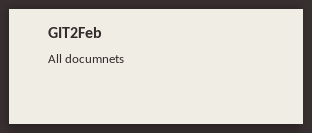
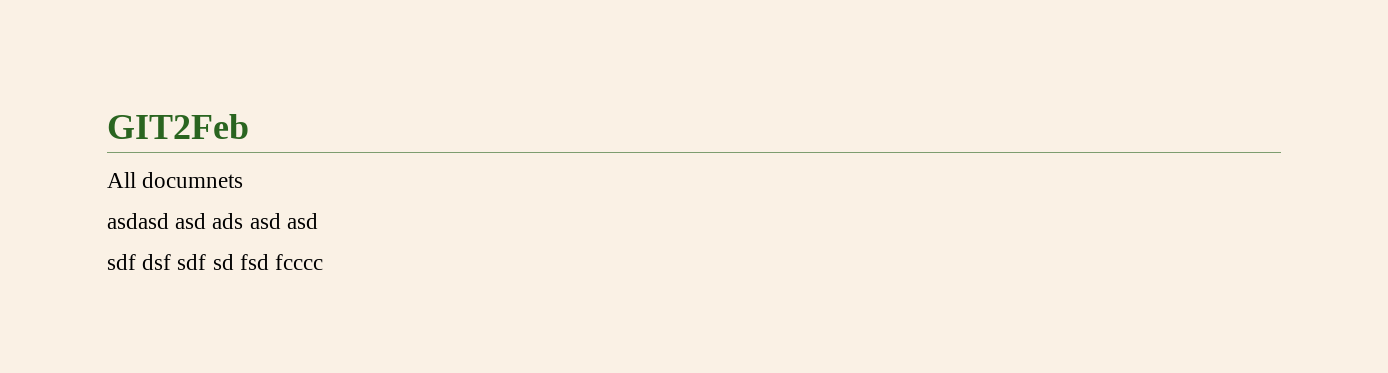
(125, 58) none -> [107,213,318,229] [107,254,324,270] // asdasd asd ads asd asd // sdf dsf sdf sd fsd fcccc

